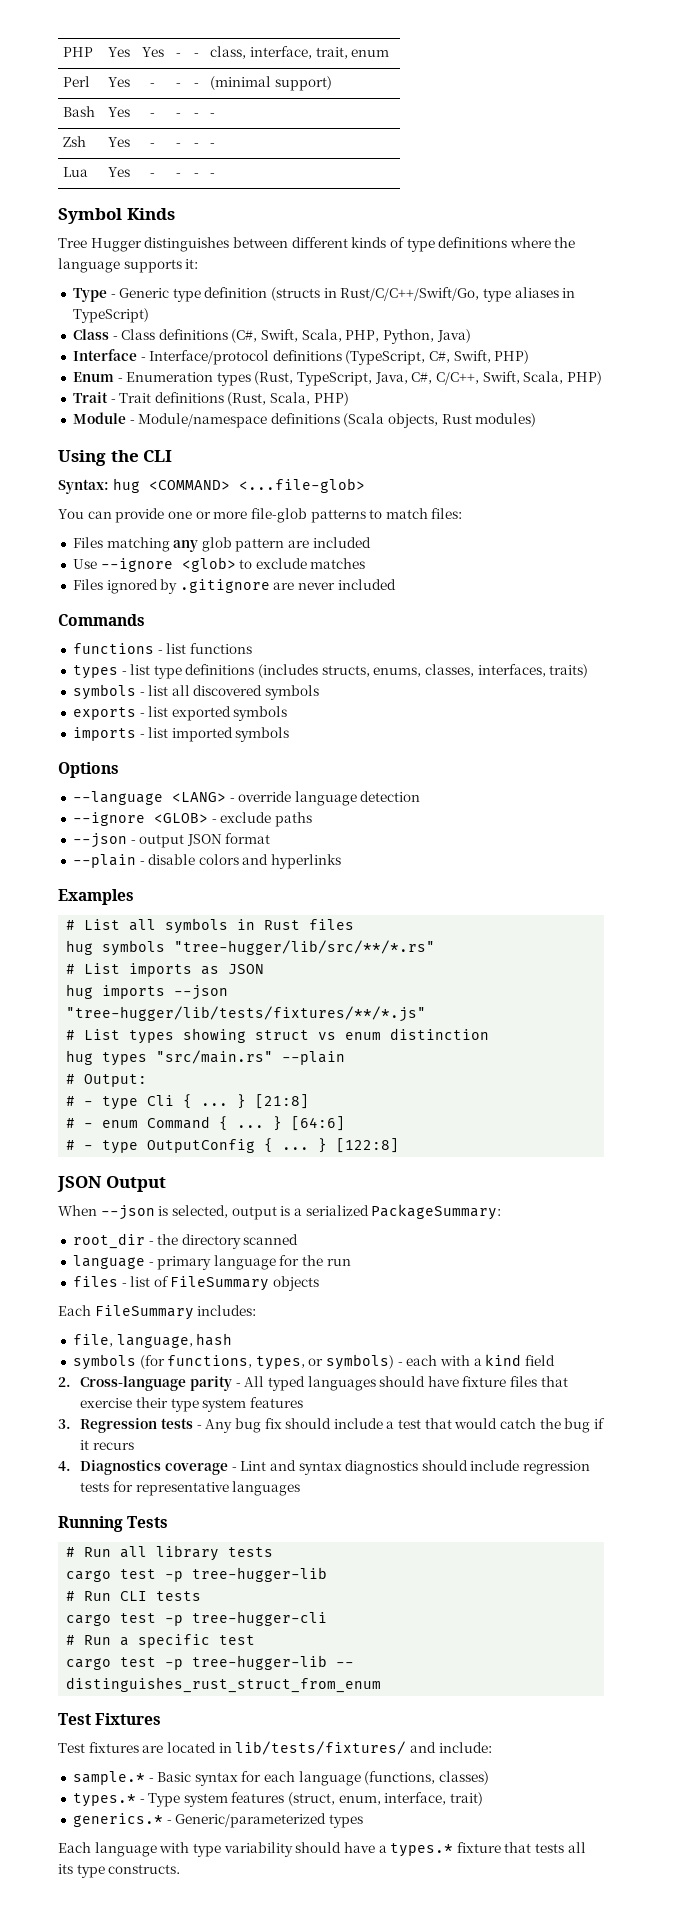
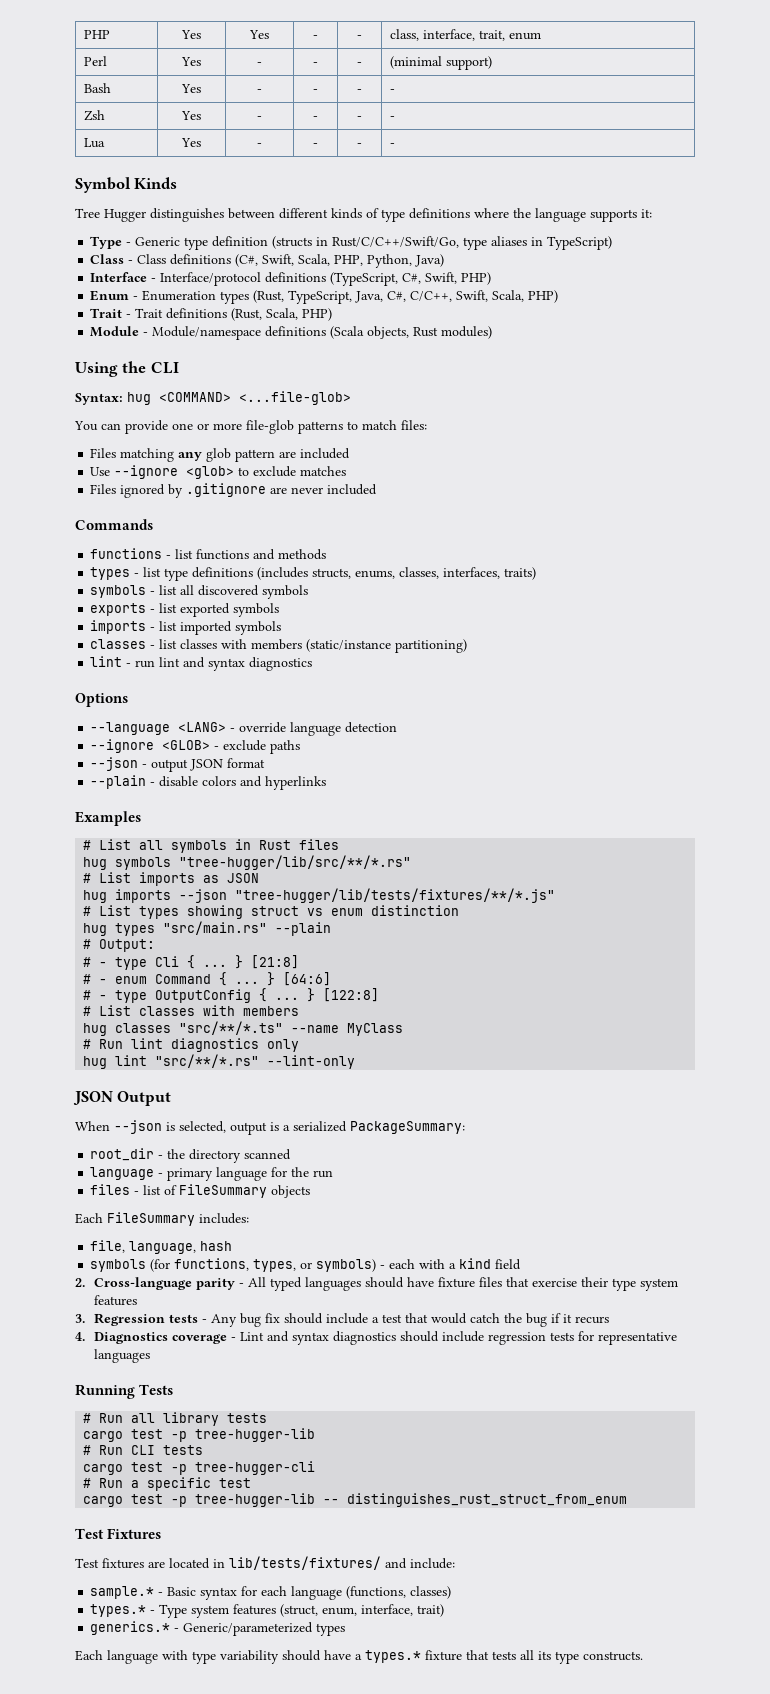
(252, 648) none -> [253,549,327,560] and methods
(290, 734) none -> [90,639,468,653] [90,656,313,671] // classes - list classes with members (static/instance partitioning) // lint - run lint and syntax diagnostics
(400, 1145) none -> [83,1005,300,1016] [83,1021,404,1036] [83,1038,300,1052] [83,1054,356,1069] // # List classes with members // hug classes "src/**/*.ts" --name MyClass // # Run lint diagnostics only // hug lint "src/**/*.rs" --lint-only

